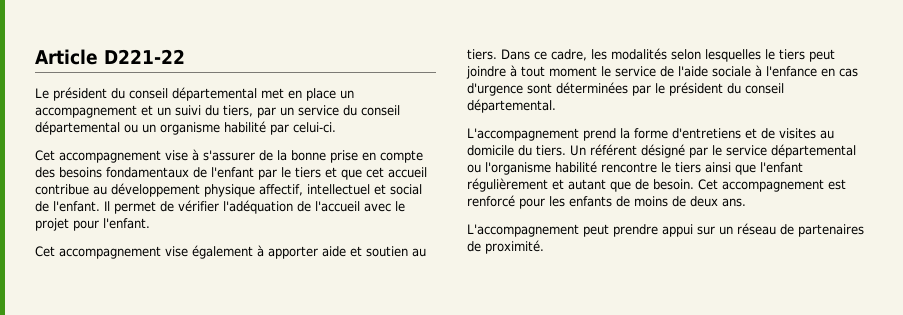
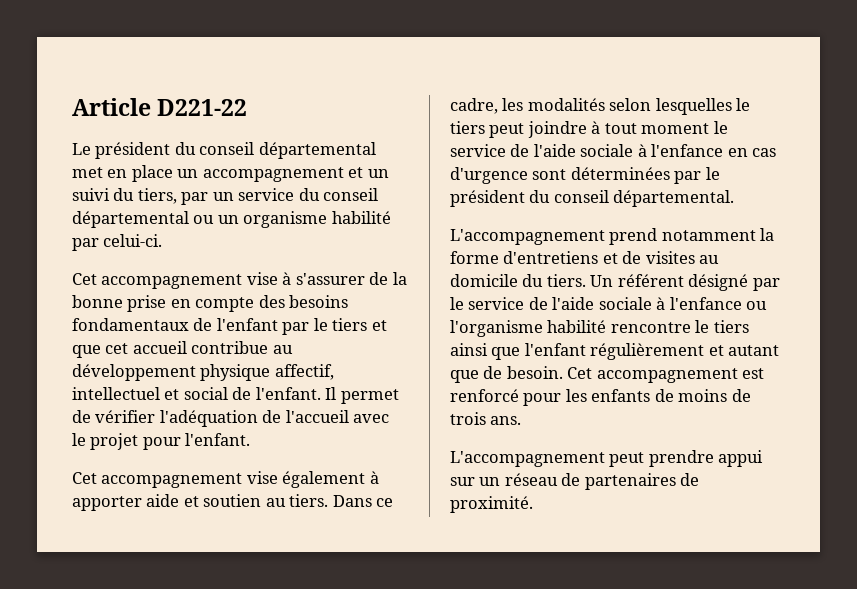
(616, 134) none -> [661,230,756,241] notamment
[771,144,856,158] départemental -> [528,297,742,310] de l'aide sociale à l'enfance
[690,196,718,207] deux -> [450,412,486,425] trois

